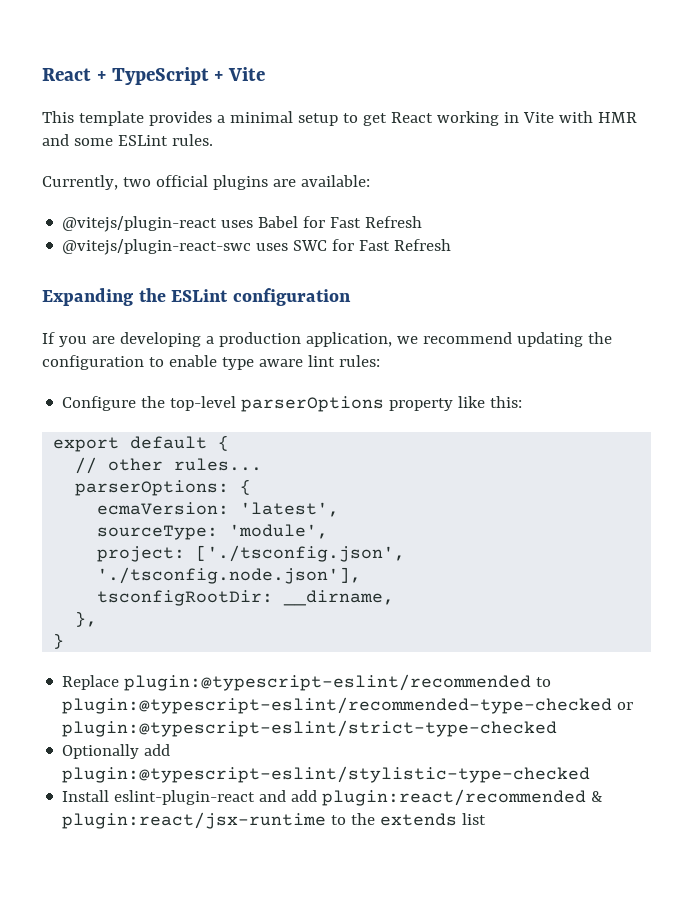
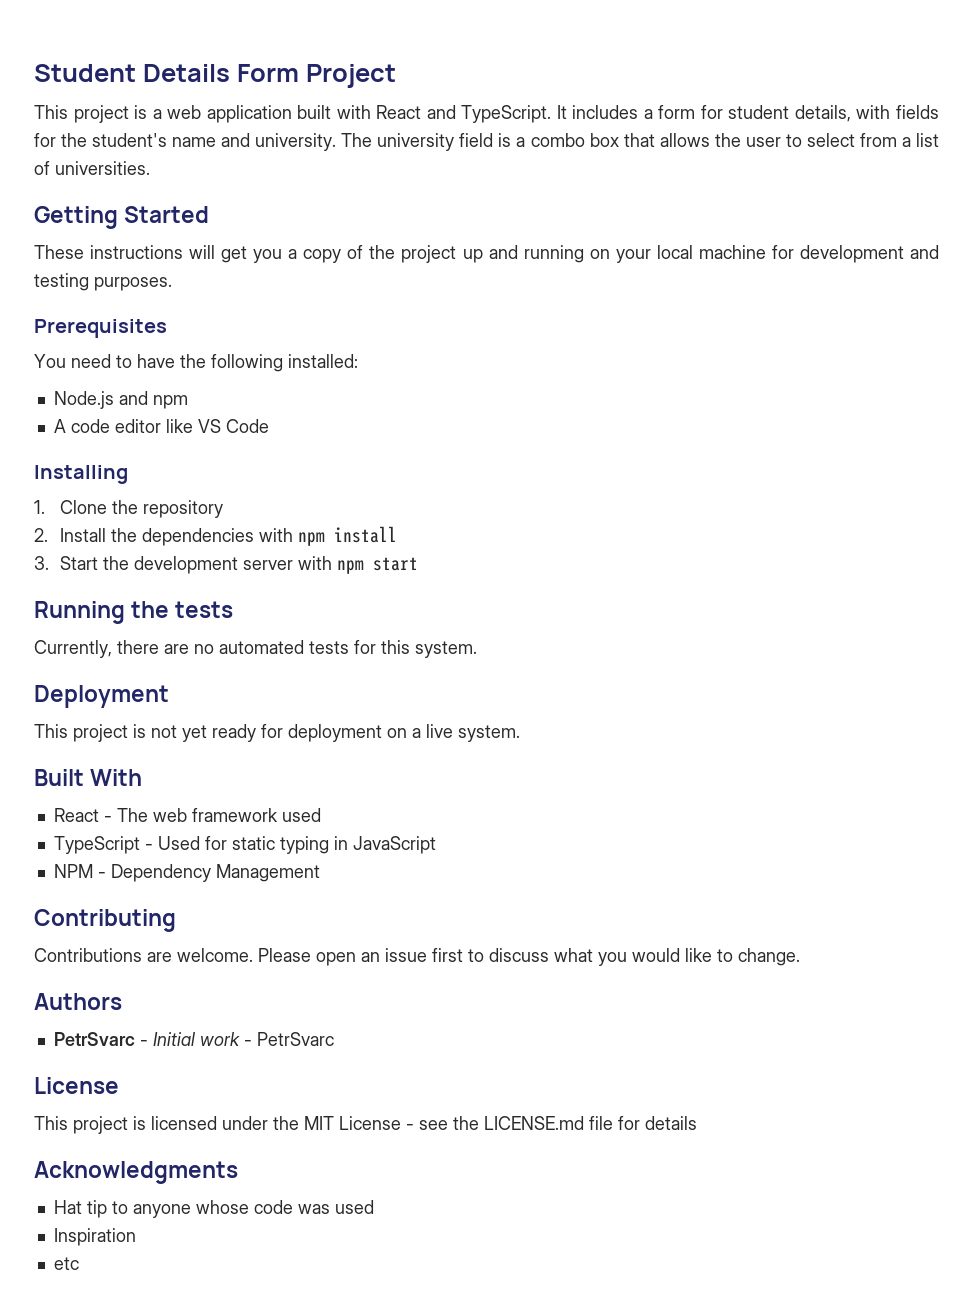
[42,67,266,85] [42,111,637,126] [42,134,213,146] [42,175,370,190] [62,216,423,232] [62,239,452,255] [42,288,351,306] [42,332,612,347] [42,355,380,370] [62,396,523,412] [53,435,230,452] [75,457,263,474] [75,479,252,496] [97,502,340,517] [97,524,329,540] [97,545,406,562] [97,567,362,584] [97,590,395,606] [75,611,98,627] [53,633,65,649] [62,674,552,691] [62,697,634,714] [62,720,558,737] [62,744,171,759] [62,766,591,783] [62,789,603,806] [62,812,487,829] React + TypeScript + Vite // This template provides a minimal setup to get React working in Vite with HMR and some ESLint rules. // Currently, two official plugins are available: // @vitejs/plugin-react uses Babel for Fast Refresh // @vitejs/plugin-react-swc uses SWC for Fast Refresh // Expanding the ESLint configuration // If you are developing a production application, we recommend updating the configuration to enable type aware lint rules: // Configure the top-level parserOptions property like this: // export default { // // other rules... // parserOptions: { // ecmaVersion: 'latest', // sourceType: 'module', // project: ['./tsconfig.json', './tsconfig.node.json'], // tsconfigRootDir: __dirname, // }, // } // Replace plugin:@typescript-eslint/recommended to plugin:@typescript-eslint/recommended-type-checked or plugin:@typescript-eslint/strict-type-checked // Optionally add plugin:@typescript-eslint/stylistic-type-checked // Install eslint-plugin-react and add plugin:react/recommended & plugin:react/jsx-runtime to the extends list -> [34,64,396,88] [34,105,939,123] [34,133,939,151] [34,161,150,175] [34,206,210,229] [34,245,940,263] [34,273,172,291] [34,319,167,338] [34,354,358,372] [53,391,188,409] [53,419,269,433] [34,465,128,484] [34,500,224,518] [34,526,398,546] [34,556,419,574] [34,601,234,624] [34,640,477,658] [34,685,169,708] [34,724,520,742] [34,769,143,786] [53,808,321,822] [53,836,436,854] [53,864,320,882] [34,909,176,932] [34,948,800,966] [34,993,122,1010] [53,1032,334,1046] [34,1077,119,1094] [34,1116,697,1134] [34,1161,238,1184] [53,1200,374,1218] [53,1228,136,1246] [53,1257,79,1270] Student Details Form Project // This project is a web application built with React and TypeScript. It includes a form for student details, with fields for the student's name and university. The university field is a combo box that allows the user to select from a list of universities. // Getting Started // These instructions will get you a copy of the project up and running on your local machine for development and testing purposes. // Prerequisites // You need to have the following installed: // Node.js and npm // A code editor like VS Code // Installing // 1. Clone the repository // 2. Install the dependencies with npm install // 3. Start the development server with npm start // Running the tests // Currently, there are no automated tests for this system. // Deployment // This project is not yet ready for deployment on a live system. // Built With // React - The web framework used // TypeScript - Used for static typing in JavaScript // NPM - Dependency Management // Contributing // Contributions are welcome. Please open an issue first to discuss what you would like to change. // Authors // PetrSvarc - Initial work - PetrSvarc // License // This project is licensed under the MIT License - see the LICENSE.md file for details // Acknowledgments // Hat tip to anyone whose code was used // Inspiration // etc

